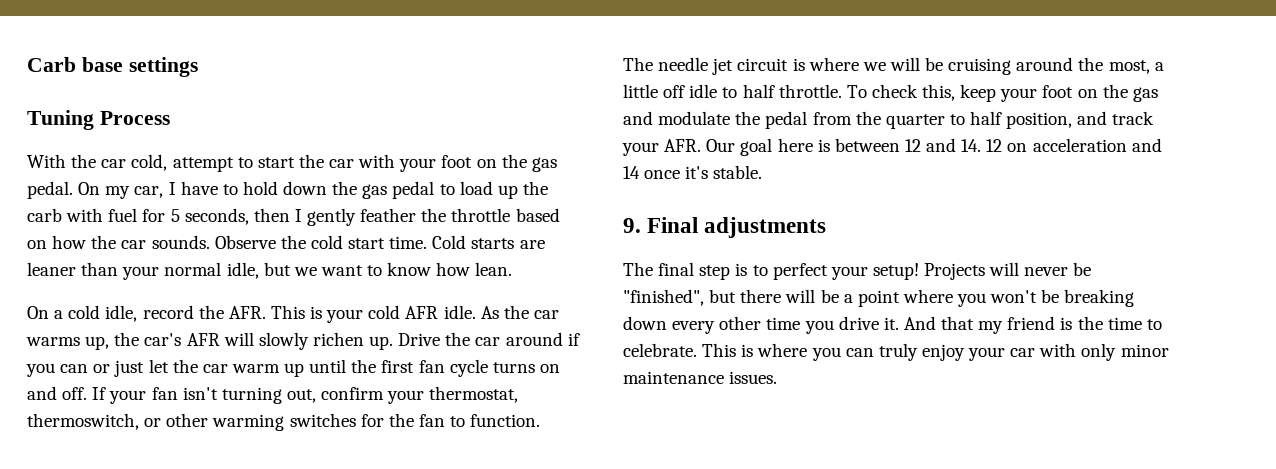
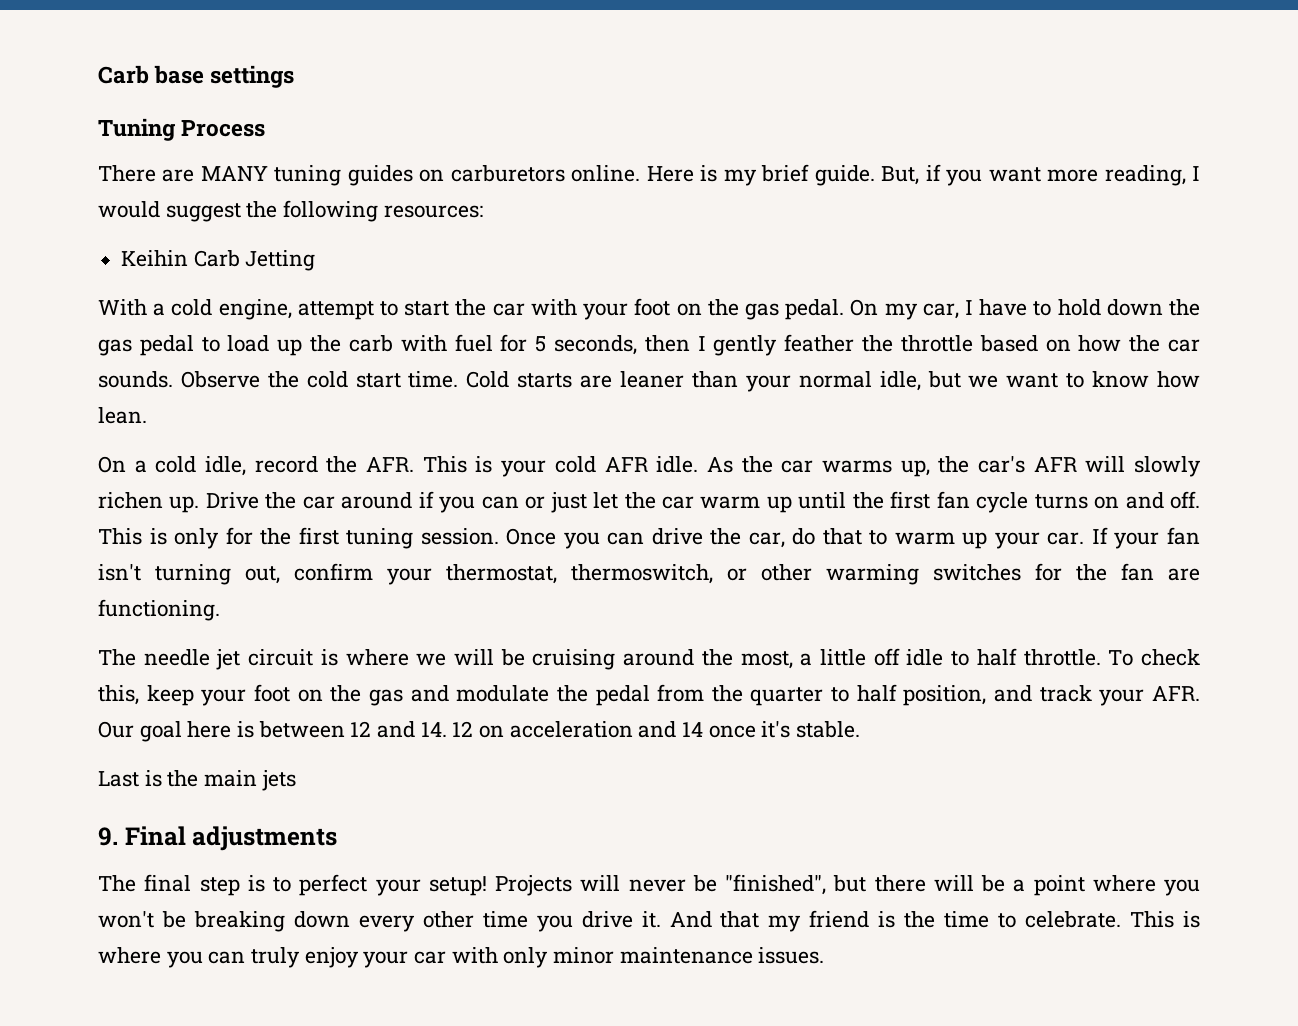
[27,154,168,171] With the car cold, -> [98,164,1201,186] [98,200,483,222] [121,250,316,271] [98,299,292,320] There are MANY tuning guides on carburetors online. Here is my brief guide. But, if you want more reading, I would suggest the following resources: // Keihin Carb Jetting // With a cold engine,
(88, 393) none -> [98,527,1085,549] This is only for the first tuning session. Once you can drive the car, do that to warm up your car.
[450,414,541,427] to function. -> [1168,568,1200,581] [98,599,220,621] are functioning.
(763, 172) none -> [98,770,296,791] // Last is the main jets

